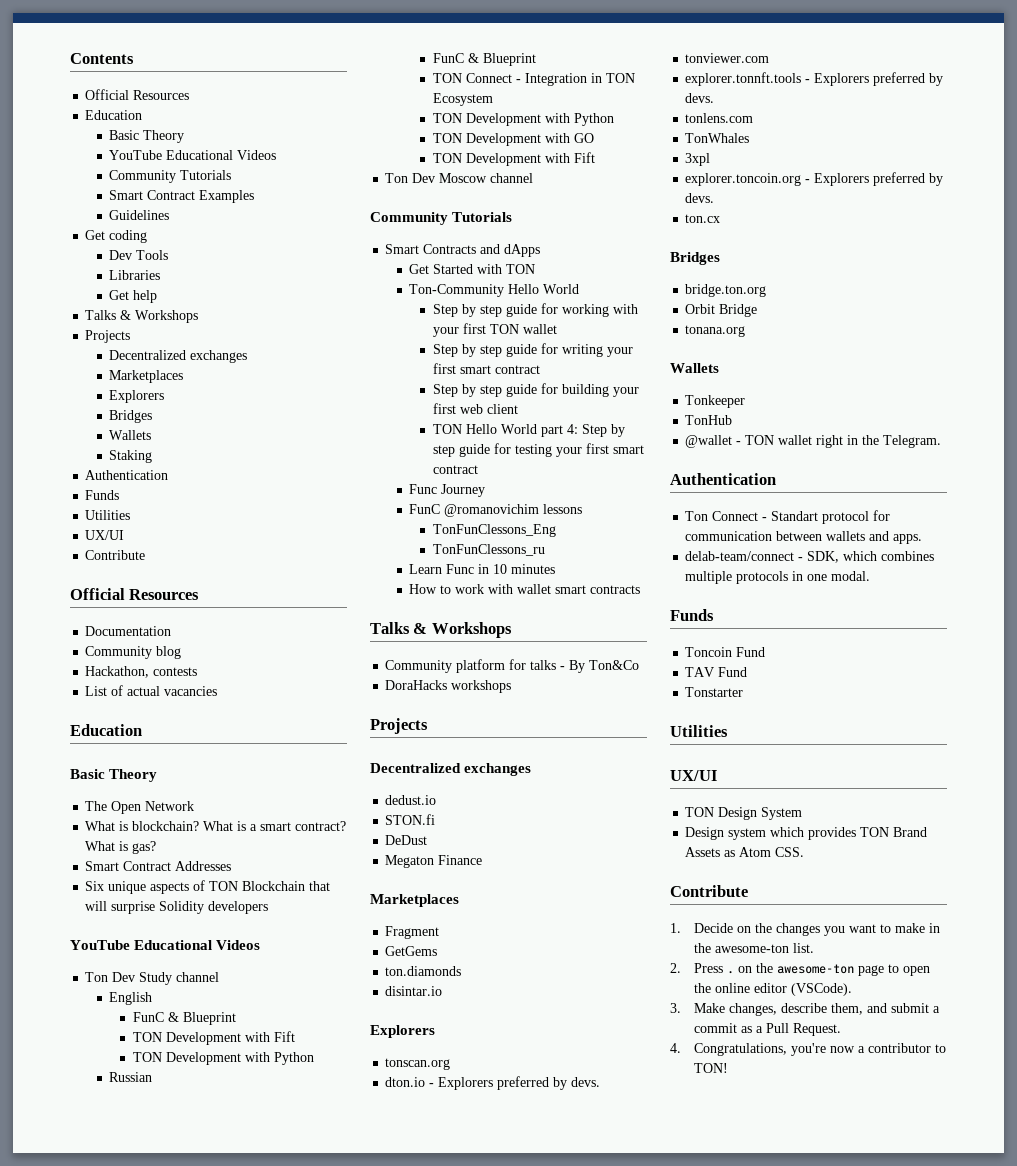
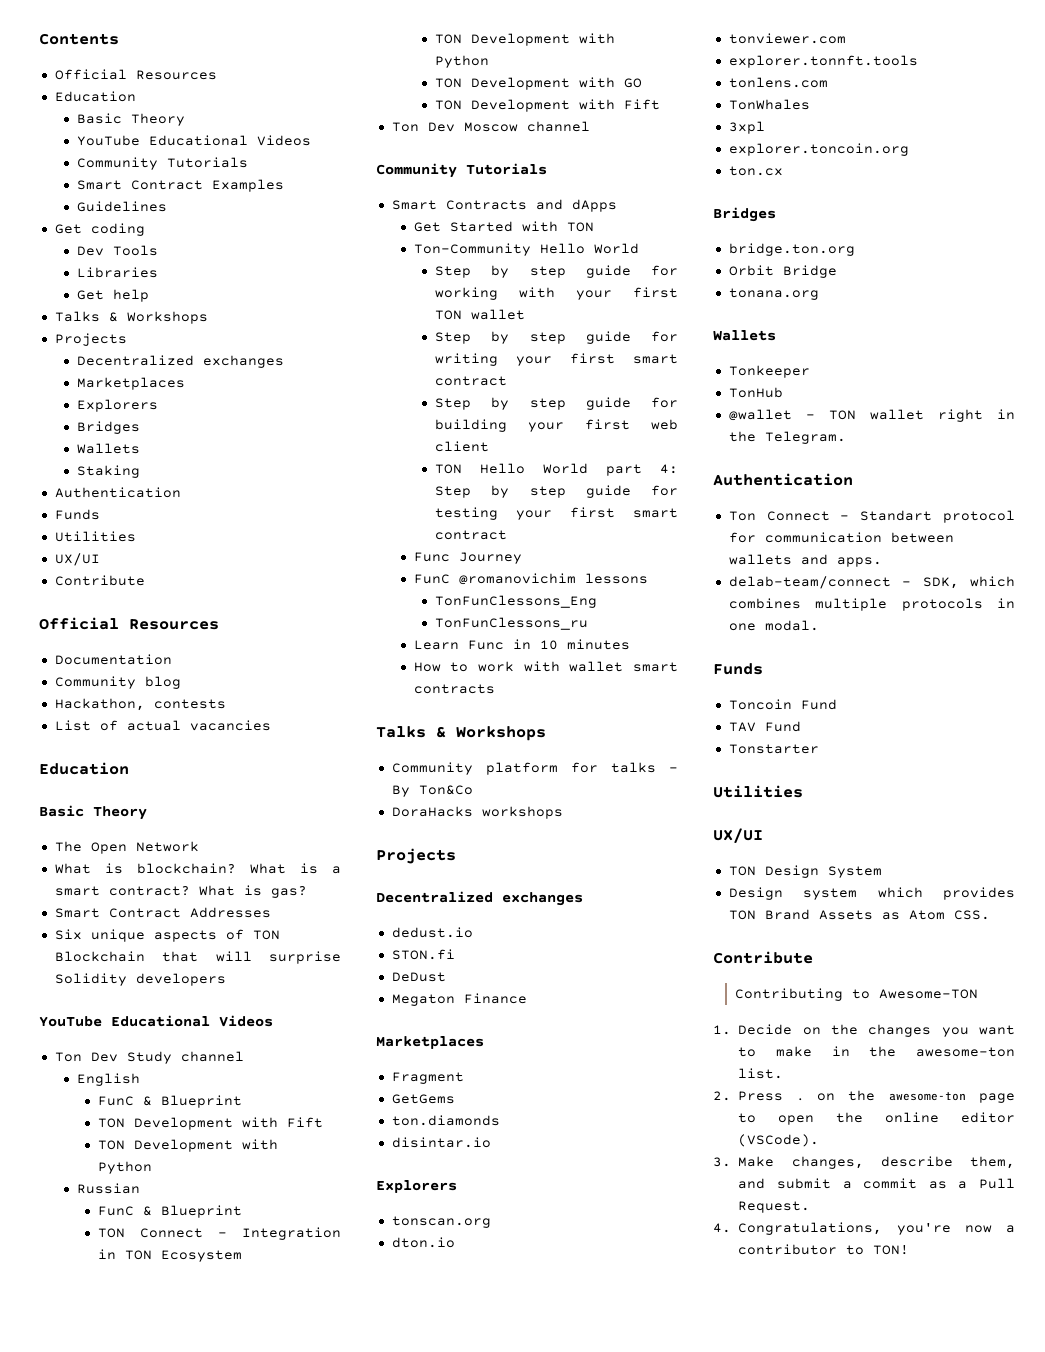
[429,1076,601,1090] [685,53,770,63] [685,72,944,86] [685,93,715,103] - Explorers preferred by devs. // tonviewer.com // explorer.tonnft.tools - Explorers preferred by devs. -> [728,33,846,44] [728,55,918,68] // tonviewer.com // explorer.tonnft.tools
[805,172,944,186] [685,193,715,203] - Explorers preferred by devs. -> (909, 149) none
(748, 891) none -> [734,988,978,1001] // Contributing to Awesome-TON

